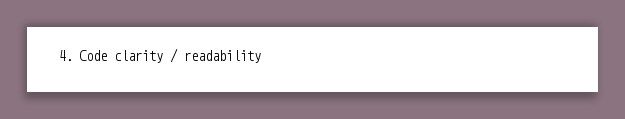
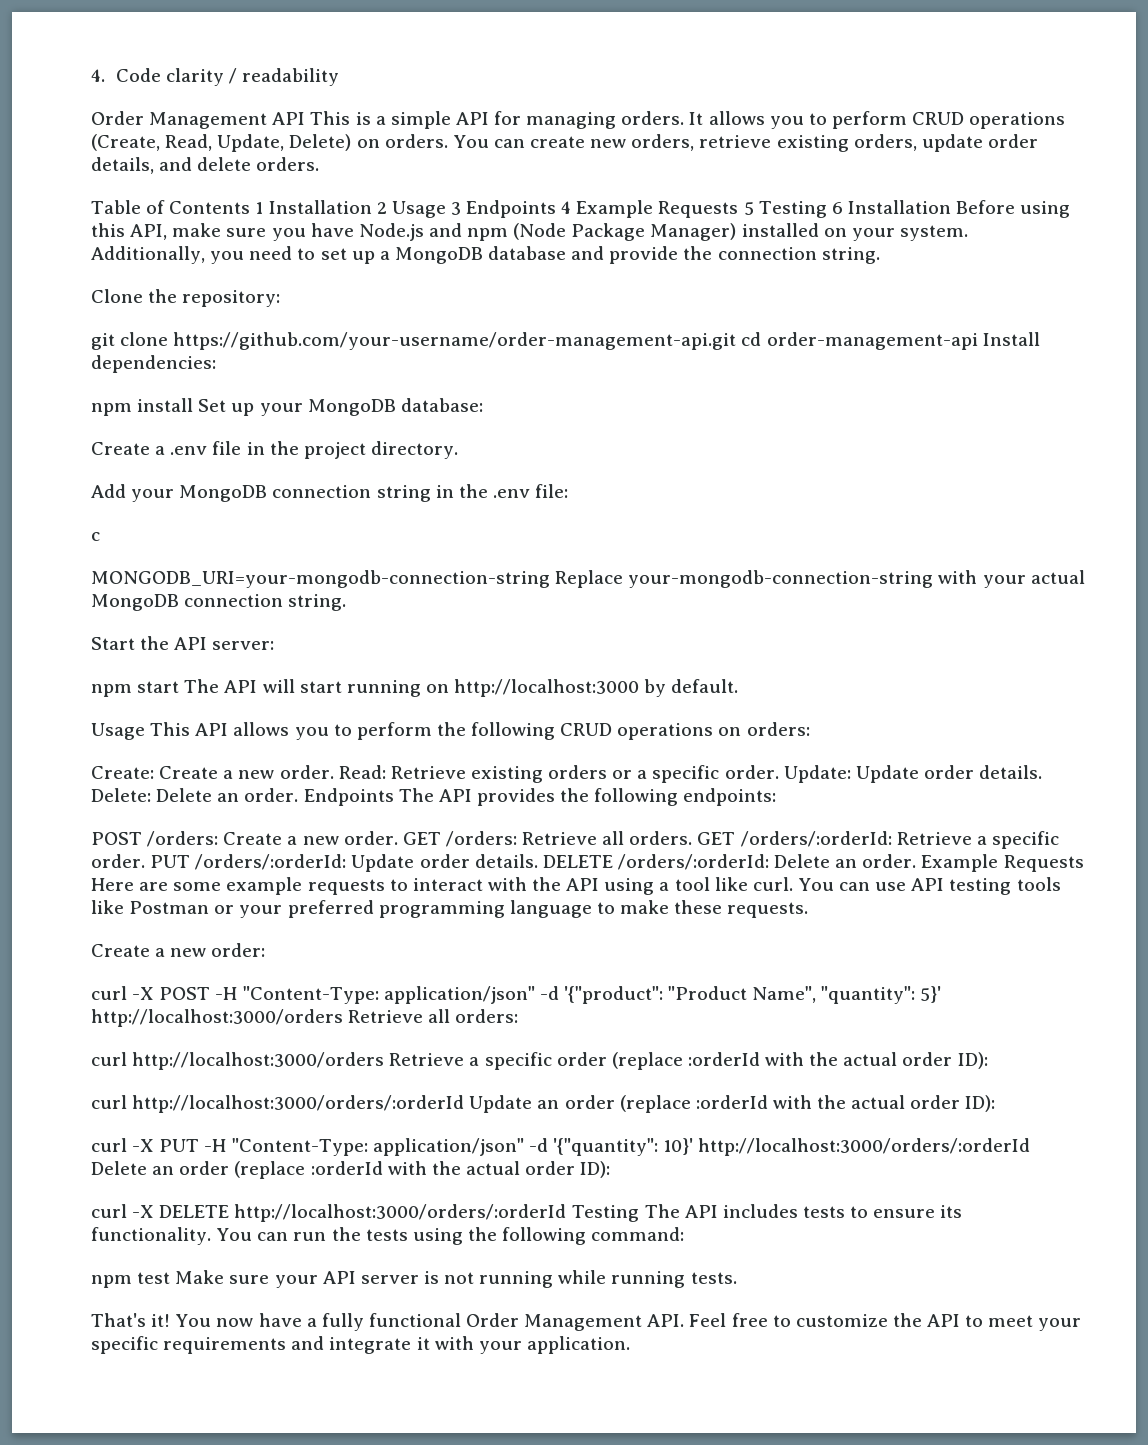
(262, 56) none -> [91,111,1066,129] [91,134,1038,152] [91,157,320,174] [91,200,1071,218] [91,223,968,241] [91,246,880,264] [91,289,281,307] [91,332,1040,350] [91,355,216,373] [91,398,483,416] [91,441,458,459] [91,484,569,502] [91,532,100,541] [91,570,1085,588] [91,594,347,611] [91,636,275,650] [91,679,739,697] [91,722,810,740] [91,765,1043,783] [91,788,777,806] [91,831,1059,849] [91,854,1084,872] [91,877,1061,895] [91,900,809,918] [91,943,266,957] [91,986,942,1004] [91,1009,519,1027] [91,1052,988,1070] [91,1095,996,1113] [91,1138,1031,1156] [91,1161,611,1179] [91,1204,963,1222] [91,1227,685,1245] [91,1270,737,1288] [91,1313,1082,1331] [91,1336,630,1354] // Order Management API This is a simple API for managing orders. It allows you to perform CRUD operations (Create, Read, Update, Delete) on orders. You can create new orders, retrieve existing orders, update order details, and delete orders. // Table of Contents 1 Installation 2 Usage 3 Endpoints 4 Example Requests 5 Testing 6 Installation Before using this API, make sure you have Node.js and npm (Node Package Manager) installed on your system. Additionally, you need to set up a MongoDB database and provide the connection string. // Clone the repository: // git clone https://github.com/your-username/order-management-api.git cd order-management-api Install dependencies: // npm install Set up your MongoDB database: // Create a .env file in the project directory. // Add your MongoDB connection string in the .env file: // c // MONGODB_URI=your-mongodb-connection-string Replace your-mongodb-connection-string with your actual MongoDB connection string. // Start the API server: // npm start The API will start running on http://localhost:3000 by default. // Usage This API allows you to perform the following CRUD operations on orders: // Create: Create a new order. Read: Retrieve existing orders or a specific order. Update: Update order details. Delete: Delete an order. Endpoints The API provides the following endpoints: // POST /orders: Create a new order. GET /orders: Retrieve all orders. GET /orders/:orderId: Retrieve a specific order. PUT /orders/:orderId: Update order details. DELETE /orders/:orderId: Delete an order. Example Requests Here are some example requests to interact with the API using a tool like curl. You can use API testing tools like Postman or your preferred programming language to make these requests. // Create a new order: // curl -X POST -H "Content-Type: application/json" -d '{"product": "Product Name", "quantity": 5}' http://localhost:3000/orders Retrieve all orders: // curl http://localhost:3000/orders Retrieve a specific order (replace :orderId with the actual order ID): // curl http://localhost:3000/orders/:orderId Update an order (replace :orderId with the actual order ID): // curl -X PUT -H "Content-Type: application/json" -d '{"quantity": 10}' http://localhost:3000/orders/:orderId Delete an order (replace :orderId with the actual order ID): // curl -X DELETE http://localhost:3000/orders/:orderId Testing The API includes tests to ensure its functionality. You can run the tests using the following command: // npm test Make sure your API server is not running while running tests. // That's it! You now have a fully functional Order Management API. Feel free to customize the API to meet your specific requirements and integrate it with your application.

